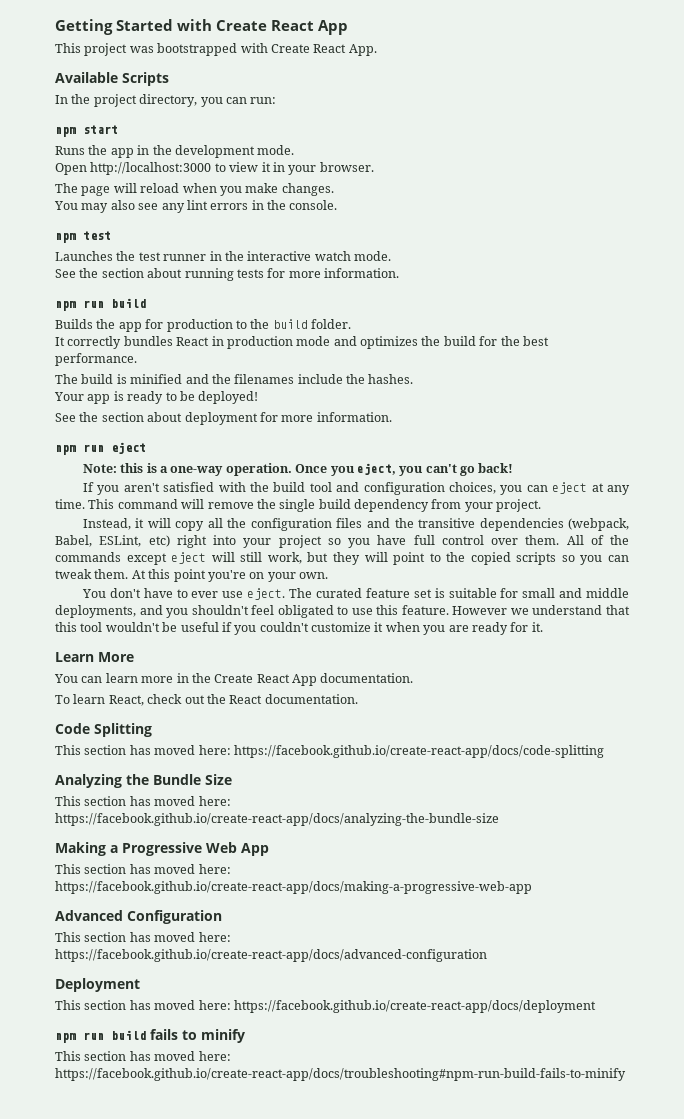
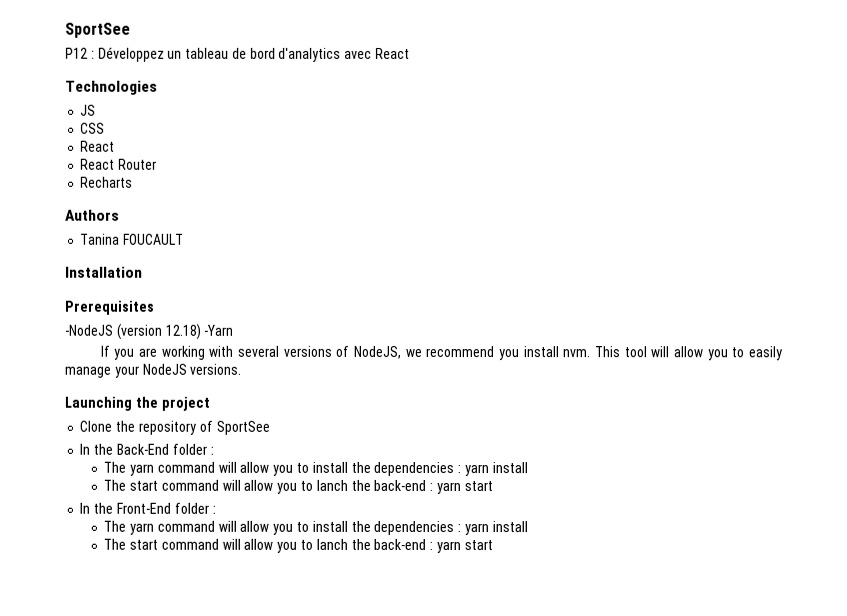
[55,19,348,35] [55,43,377,56] [55,72,169,86] [55,94,277,107] [55,125,118,137] [55,145,295,158] [55,162,374,175] [55,183,334,196] [54,200,338,213] [55,231,111,243] [55,251,391,261] [55,268,399,281] [55,298,146,311] [55,319,351,332] [55,336,549,349] [55,353,137,366] [55,374,414,384] [54,391,259,404] [55,412,392,425] [55,442,146,455] [82,463,514,476] [82,482,631,495] [55,499,542,512] [82,518,629,531] [55,535,629,548] [55,552,629,565] [55,569,328,582] [81,588,629,600] [55,605,631,618] [55,622,543,635] [55,652,134,662] [54,673,414,686] [55,694,358,706] [55,723,152,737] [55,745,604,758] [55,774,232,788] [55,796,231,806] [55,813,499,826] [55,842,269,856] [55,864,231,874] [55,881,532,894] [55,910,222,924] [55,932,231,942] [55,949,487,962] [55,978,140,992] [55,1000,596,1013] [55,1029,245,1043] [55,1051,231,1061] [55,1068,626,1081] Getting Started with Create React App // This project was bootstrapped with Create React App. // Available Scripts // In the project directory, you can run: // npm start // Runs the app in the development mode. // Open http://localhost:3000 to view it in your browser. // The page will reload when you make changes. // You may also see any lint errors in the console. // npm test // Launches the test runner in the interactive watch mode. // See the section about running tests for more information. // npm run build // Builds the app for production to the build folder. // It correctly bundles React in production mode and optimizes the build for the best performance. // The build is minified and the filenames include the hashes. // Your app is ready to be deployed! // See the section about deployment for more information. // npm run eject // Note: this is a one-way operation. Once you eject, you can't go back! // If you aren't satisfied with the build tool and configuration choices, you can eject at any time. This command will remove the single build dependency from your project. // Instead, it will copy all the configuration files and the transitive dependencies (webpack, Babel, ESLint, etc) right into your project so you have full control over them. All of the commands except eject will still work, but they will point to the copied scripts so you can tweak them. At this point you're on your own. // You don't have to ever use eject. The curated feature set is suitable for small and middle deployments, and you shouldn't feel obligated to use this feature. However we understand that this tool wouldn't be useful if you couldn't customize it when you are ready for it. // Learn More // You can learn more in the Create React App documentation. // To learn React, check out the React documentation. // Code Splitting // This section has moved here: https://facebook.github.io/create-react-app/docs/code-splitting // Analyzing the Bundle Size // This section has moved here: https://facebook.github.io/create-react-app/docs/analyzing-the-bundle-size // Making a Progressive Web App // This section has moved here: https://facebook.github.io/create-react-app/docs/making-a-progressive-web-app // Advanced Configuration // This section has moved here: https://facebook.github.io/create-react-app/docs/advanced-configuration // Deployment // This section has moved here: https://facebook.github.io/create-react-app/docs/deployment // npm run build fails to minify // This section has moved here: https://facebook.github.io/create-react-app/docs/troubleshooting#npm-run-build-fails-to-minify -> [65,22,131,38] [65,46,411,62] [65,80,158,95] [80,104,97,116] [80,122,106,134] [80,140,116,152] [80,158,158,170] [80,176,134,188] [65,209,120,221] [80,233,185,245] [65,266,143,278] [64,300,155,315] [64,323,234,340] [99,345,782,361] [64,363,242,378] [64,396,210,411] [79,420,270,435] [79,443,214,455] [103,461,528,477] [103,479,493,495] [79,502,216,514] [103,520,528,536] [103,538,493,554] SportSee // P12 : Développez un tableau de bord d'analytics avec React // Technologies // JS // CSS // React // React Router // Recharts // Authors // Tanina FOUCAULT // Installation // Prerequisites // -NodeJS (version 12.18) -Yarn // If you are working with several versions of NodeJS, we recommend you install nvm. This tool will allow you to easily manage your NodeJS versions. // Launching the project // Clone the repository of SportSee // In the Back-End folder : // The yarn command will allow you to install the dependencies : yarn install // The start command will allow you to lanch the back-end : yarn start // In the Front-End folder : // The yarn command will allow you to install the dependencies : yarn install // The start command will allow you to lanch the back-end : yarn start

